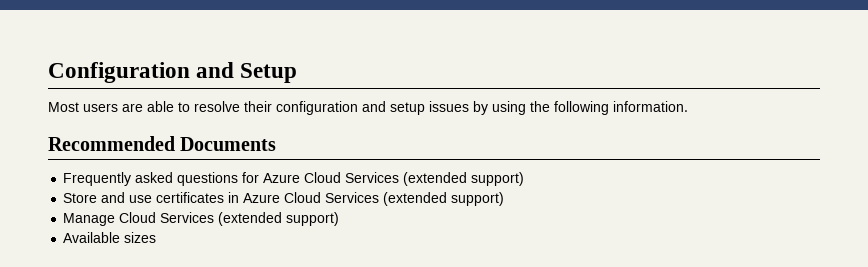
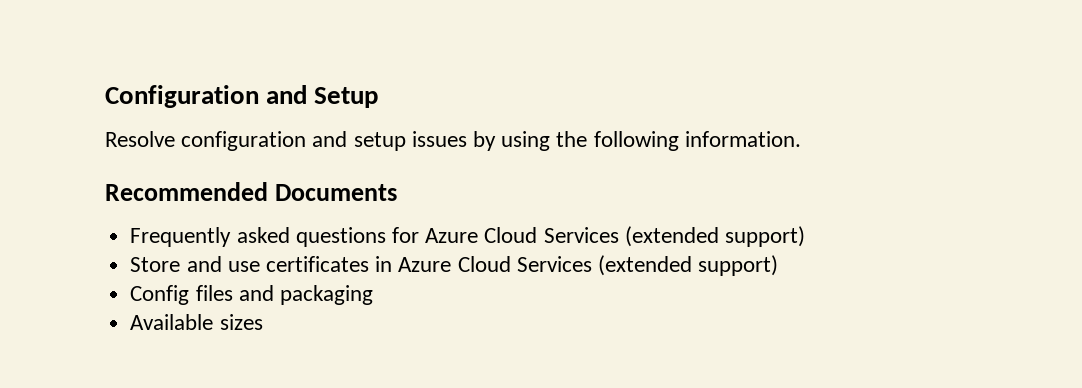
[48,101,272,112] Most users are able to resolve their -> [105,131,175,147] Resolve
[63,212,340,226] Manage Cloud Services (extended support) -> [130,285,373,305] Config files and packaging

